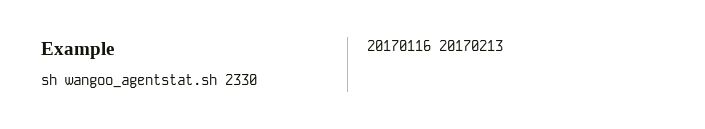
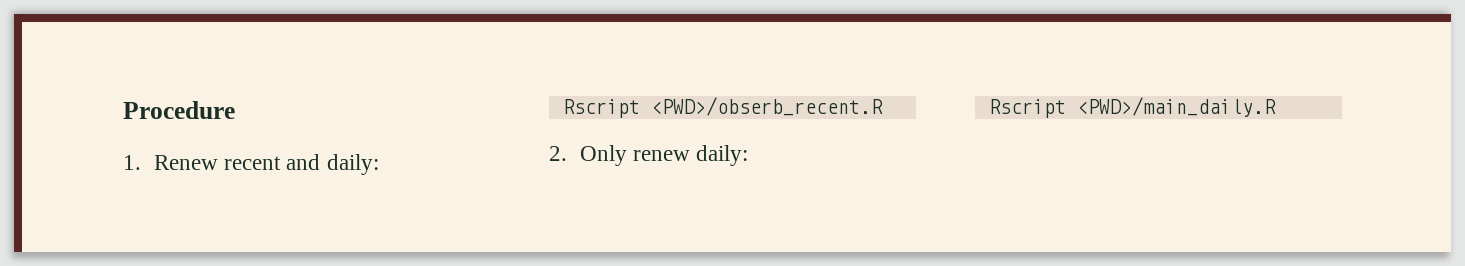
[41,42,114,59] [41,74,257,88] [367,40,503,51] Example // sh wangoo_agentstat.sh 2330 20170116 20170213 -> [123,101,235,119] [123,154,379,175] [562,97,883,118] [549,145,749,166] [988,97,1276,118] Procedure // 1. Renew recent and daily: // Rscript <PWD>/obserb_recent.R // 2. Only renew daily: // Rscript <PWD>/main_daily.R

